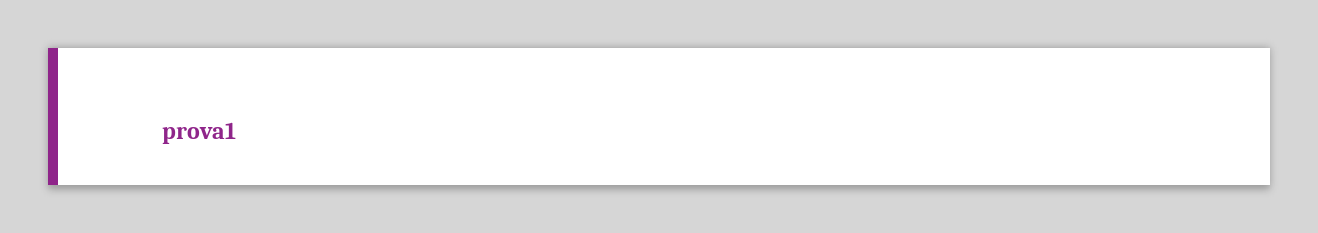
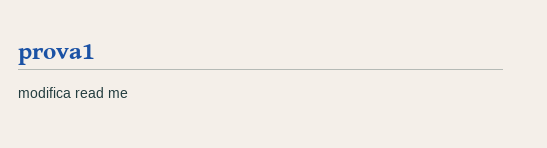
(236, 133) none -> [18,87,128,98] // modifica read me

